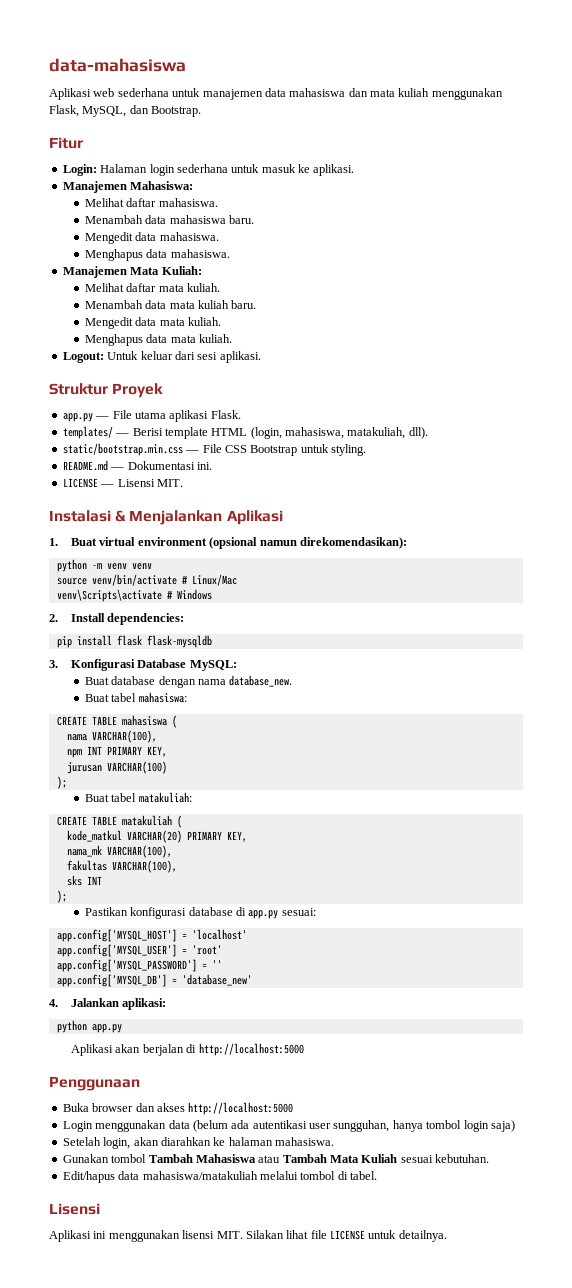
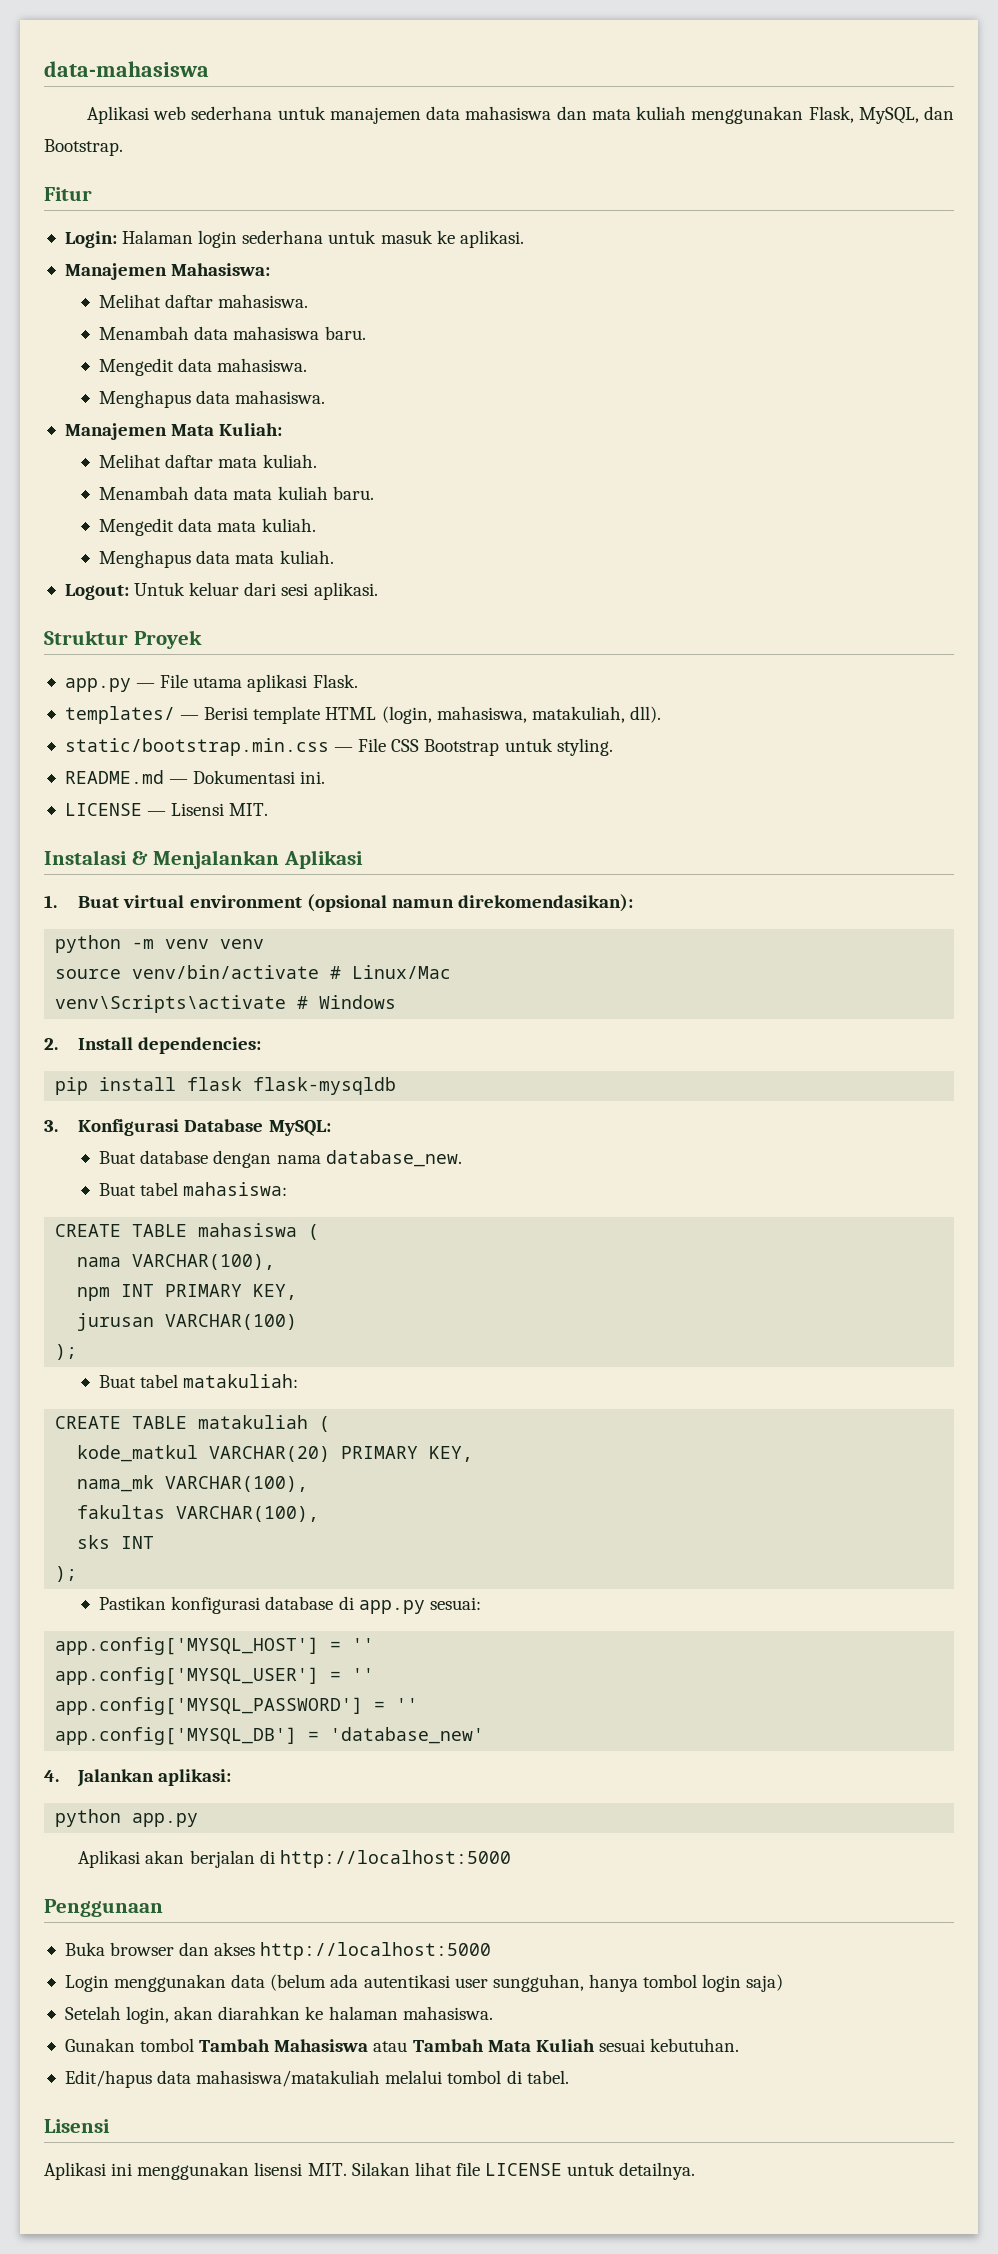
[191,929,247,940] 'localhost' -> [352,1638,375,1651] ''
[191,945,222,955] 'root' -> [352,1668,375,1681] ''

